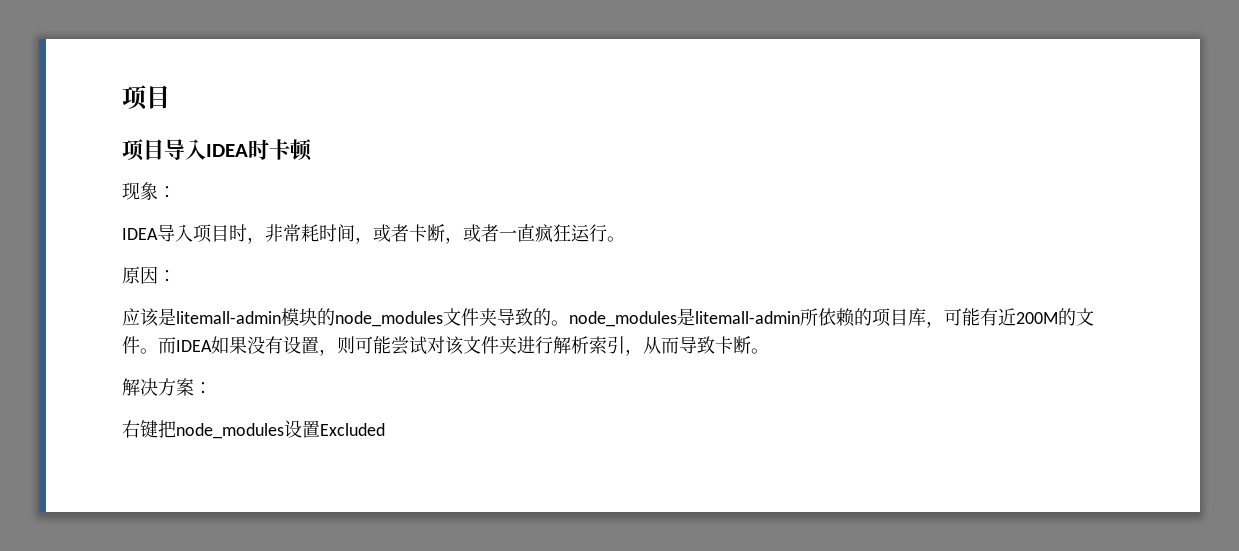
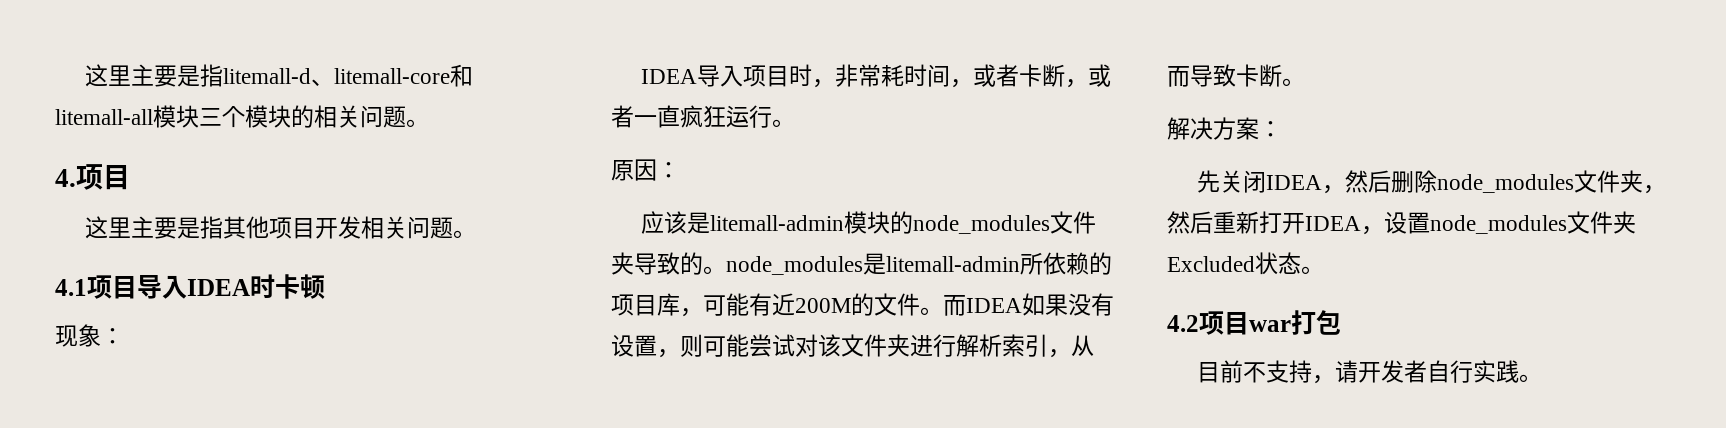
[122,85,170,110] 项目 // -> [85,64,474,87] [55,105,429,128] [55,164,130,190] [85,216,477,239] [55,279,87,296] 这里主要是指litemall-d、litemall-core和litemall-all模块三个模块的相关问题。 // 4.项目 // 这里主要是指其他项目开发相关问题。 // 4.1
[122,420,385,439] 右键把node_modules设置Excluded -> [1197,170,1667,194] [1167,211,1636,235] [1167,252,1324,275] [1167,310,1341,335] [1197,360,1543,384] 先关闭IDEA，然后删除node_modules文件夹，然后重新打开IDEA，设置node_modules文件夹Excluded状态。 // 4.2项目war打包 // 目前不支持，请开发者自行实践。

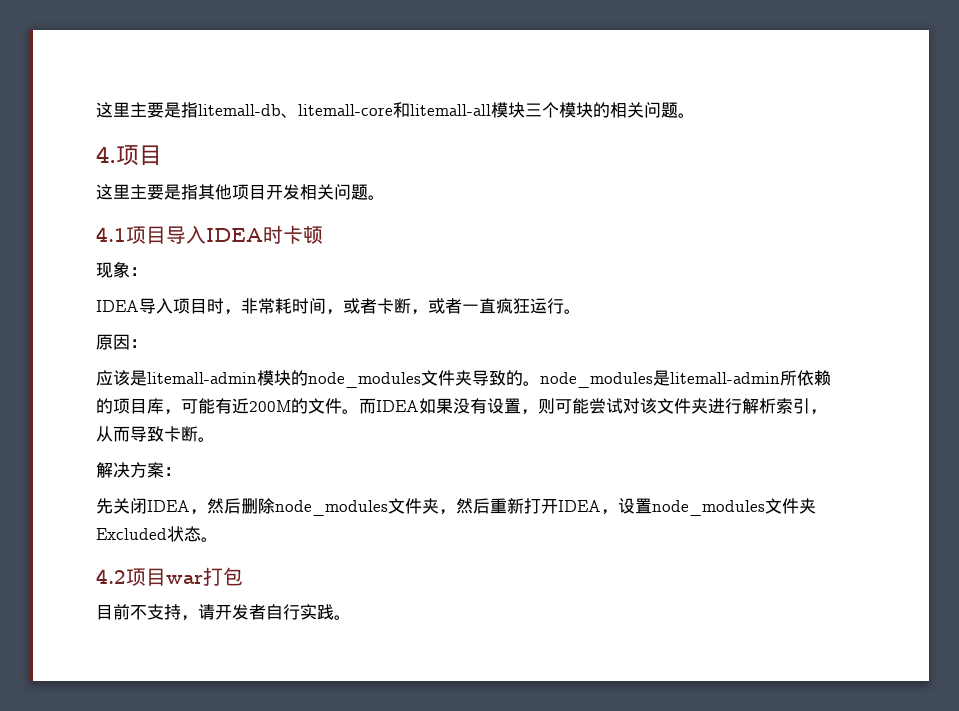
[85,64,312,87] 这里主要是指litemall-d -> [96,102,281,118] 这里主要是指litemall-db

